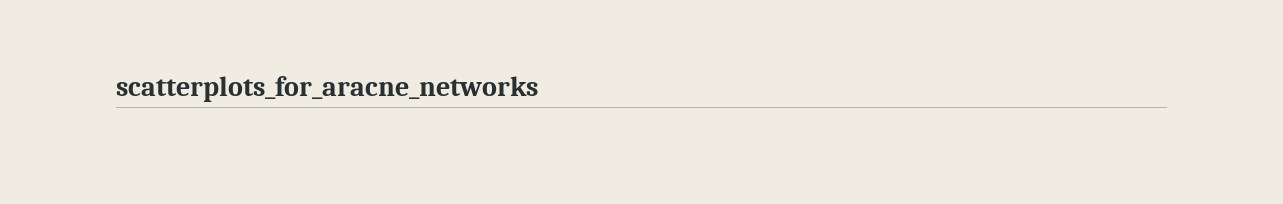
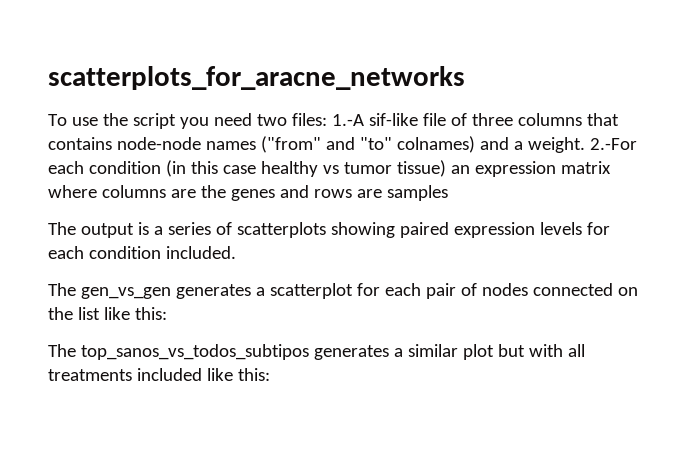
(538, 89) none -> [48,113,619,129] [48,136,637,153] [48,160,611,177] [48,185,448,201] [48,222,610,238] [48,246,236,259] [48,283,638,299] [48,307,167,320] [48,344,585,360] [48,368,270,381] // To use the script you need two files: 1.-A sif-like file of three columns that contains node-node names ("from" and "to" colnames) and a weight. 2.-For each condition (in this case healthy vs tumor tissue) an expression matrix where columns are the genes and rows are samples // The output is a series of scatterplots showing paired expression levels for each condition included. // The gen_vs_gen generates a scatterplot for each pair of nodes connected on the list like this: // The top_sanos_vs_todos_subtipos generates a similar plot but with all treatments included like this:

